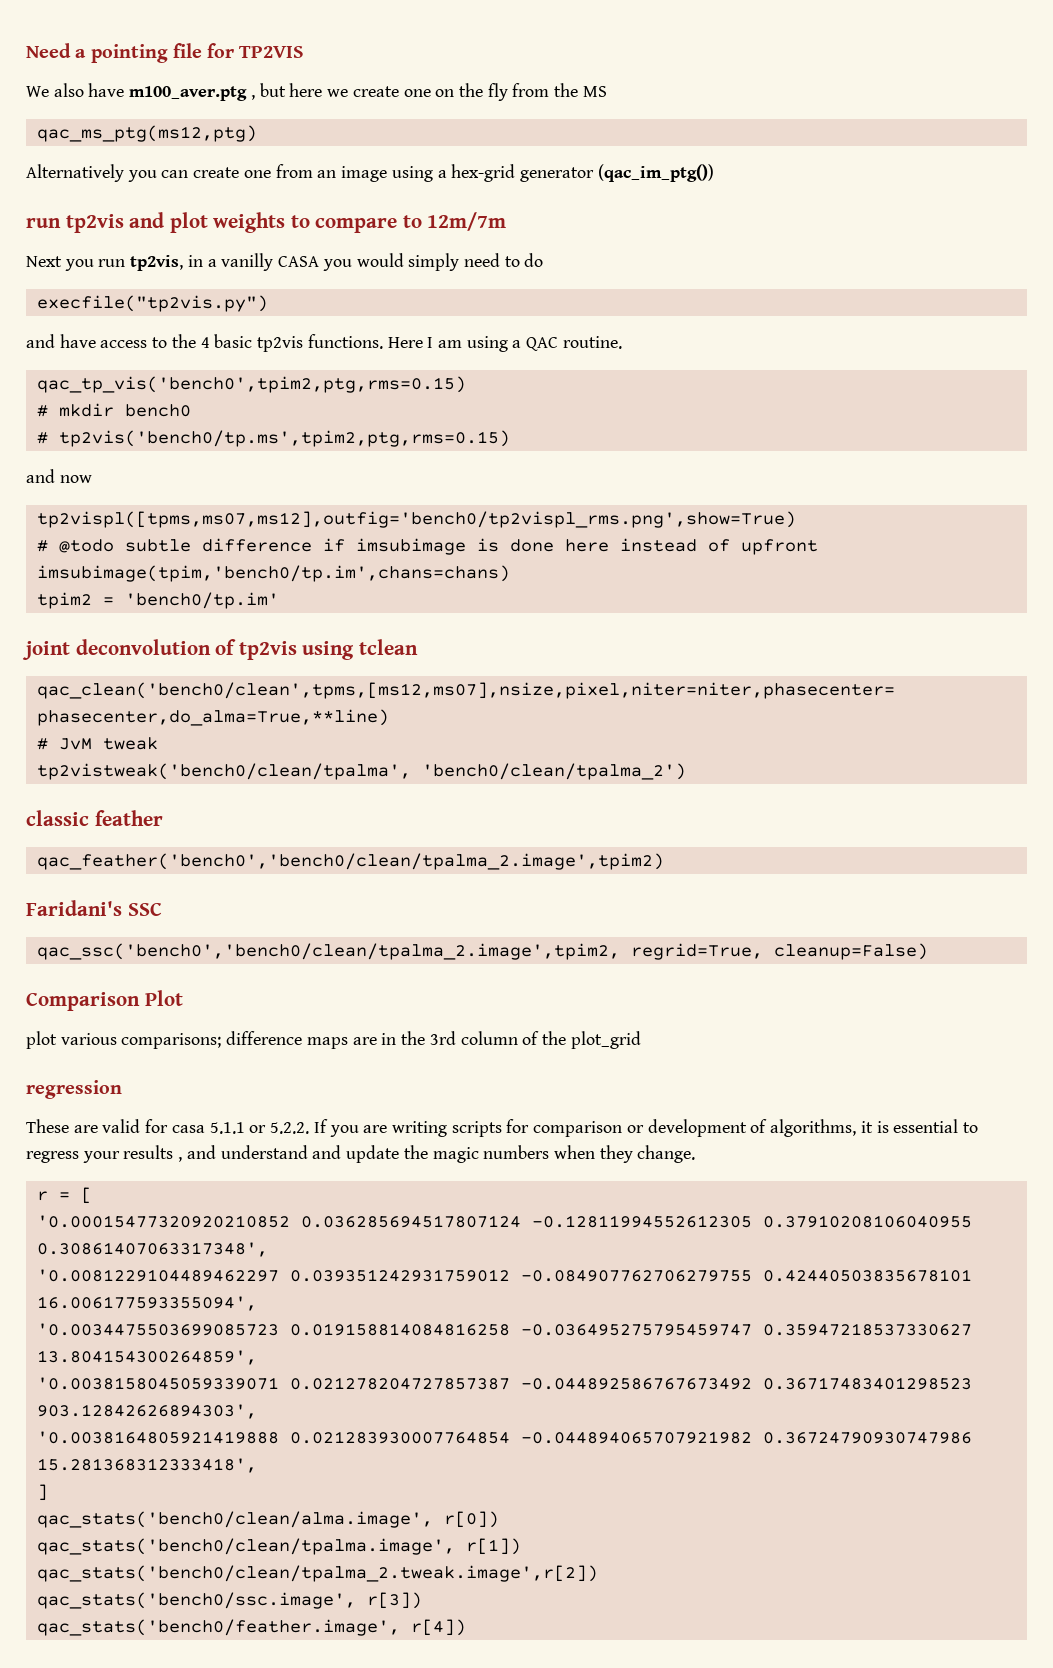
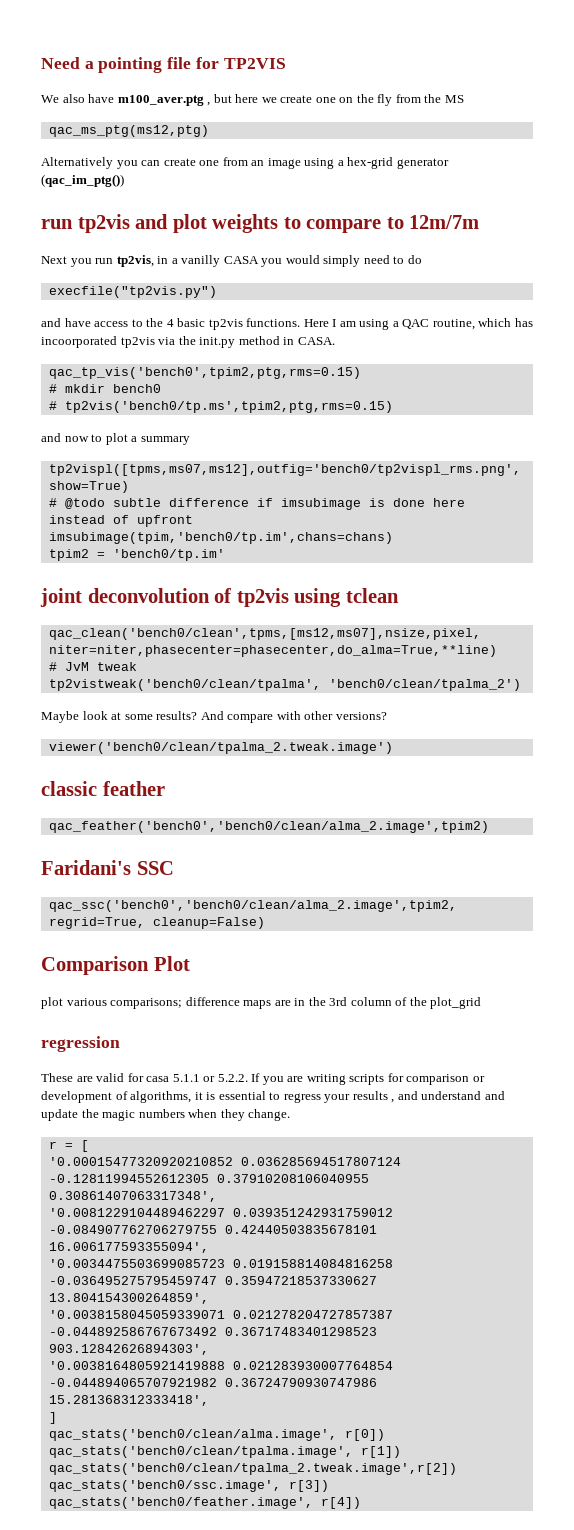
[562,336,622,349] routine. -> [432,318,533,330] [41,336,335,348] routine, which has incoorporated tp2vis via the init.py method in CASA.
(92, 479) none -> [91,433,190,445] to plot a summary
(686, 771) none -> [41,711,387,723] [48,742,393,754] // Maybe look at some results? And compare with other versions? // viewer('bench0/clean/tpalma_2.tweak.image')
[36,853,664,870] qac_feather('bench0','bench0/clean/tpalma_2.image',tpim2) -> [48,821,489,833] qac_feather('bench0','bench0/clean/alma_2.image',tpim2)
[36,943,620,960] qac_ssc('bench0','bench0/clean/tpalma_2.image',tpim2, -> [48,900,457,912] qac_ssc('bench0','bench0/clean/alma_2.image',tpim2,

